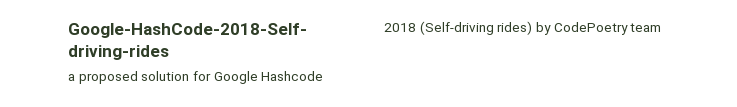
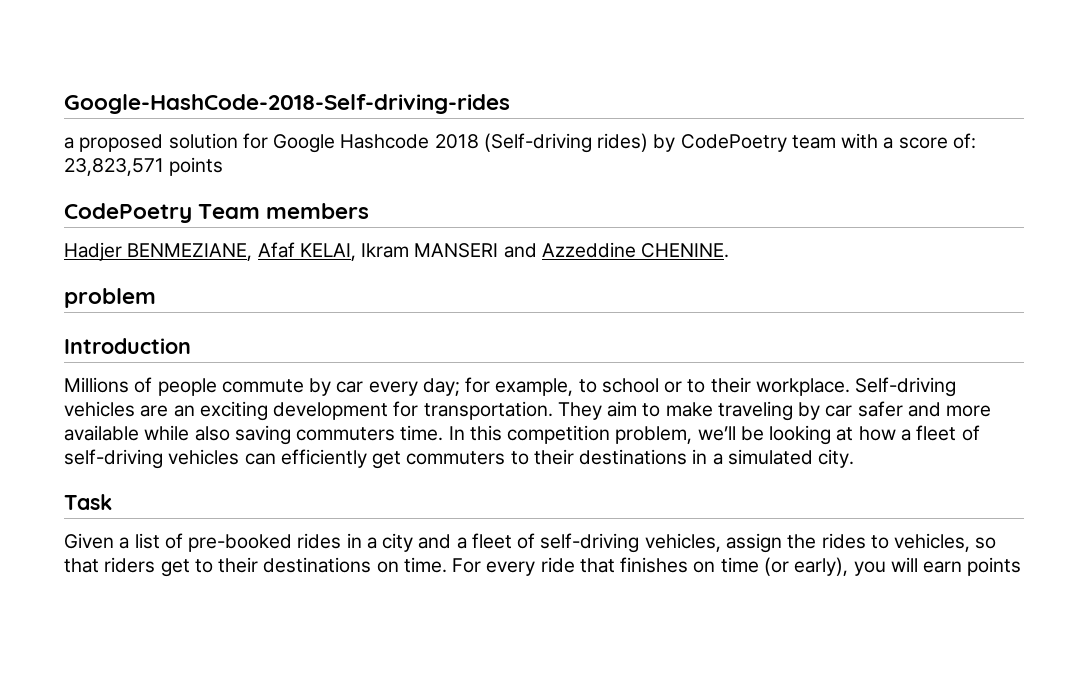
(662, 27) none -> [841,133,976,149] [64,157,224,176] [64,203,370,223] [64,242,730,261] [64,288,156,308] [64,338,191,354] [64,377,957,397] [64,401,992,421] [64,425,980,445] [64,449,855,469] [64,494,112,510] [64,533,997,553] [64,557,1022,577] with a score of: 23,823,571 points // CodePoetry Team members // Hadjer BENMEZIANE, Afaf KELAI, Ikram MANSERI and Azzeddine CHENINE. // problem // Introduction // Millions of people commute by car every day; for example, to school or to their workplace. Self-driving vehicles are an exciting development for transportation. They aim to make traveling by car safer and more available while also saving commuters time. In this competition problem, we’ll be looking at how a fleet of self-driving vehicles can efficiently get commuters to their destinations in a simulated city. // Task // Given a list of pre-booked rides in a city and a fleet of self-driving vehicles, assign the rides to vehicles, so that riders get to their destinations on time. For every ride that finishes on time (or early), you will earn points

